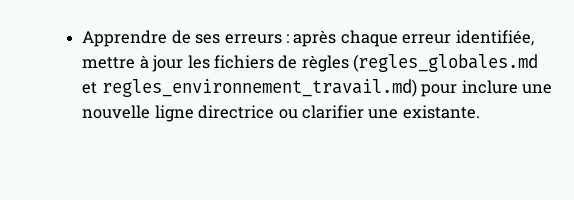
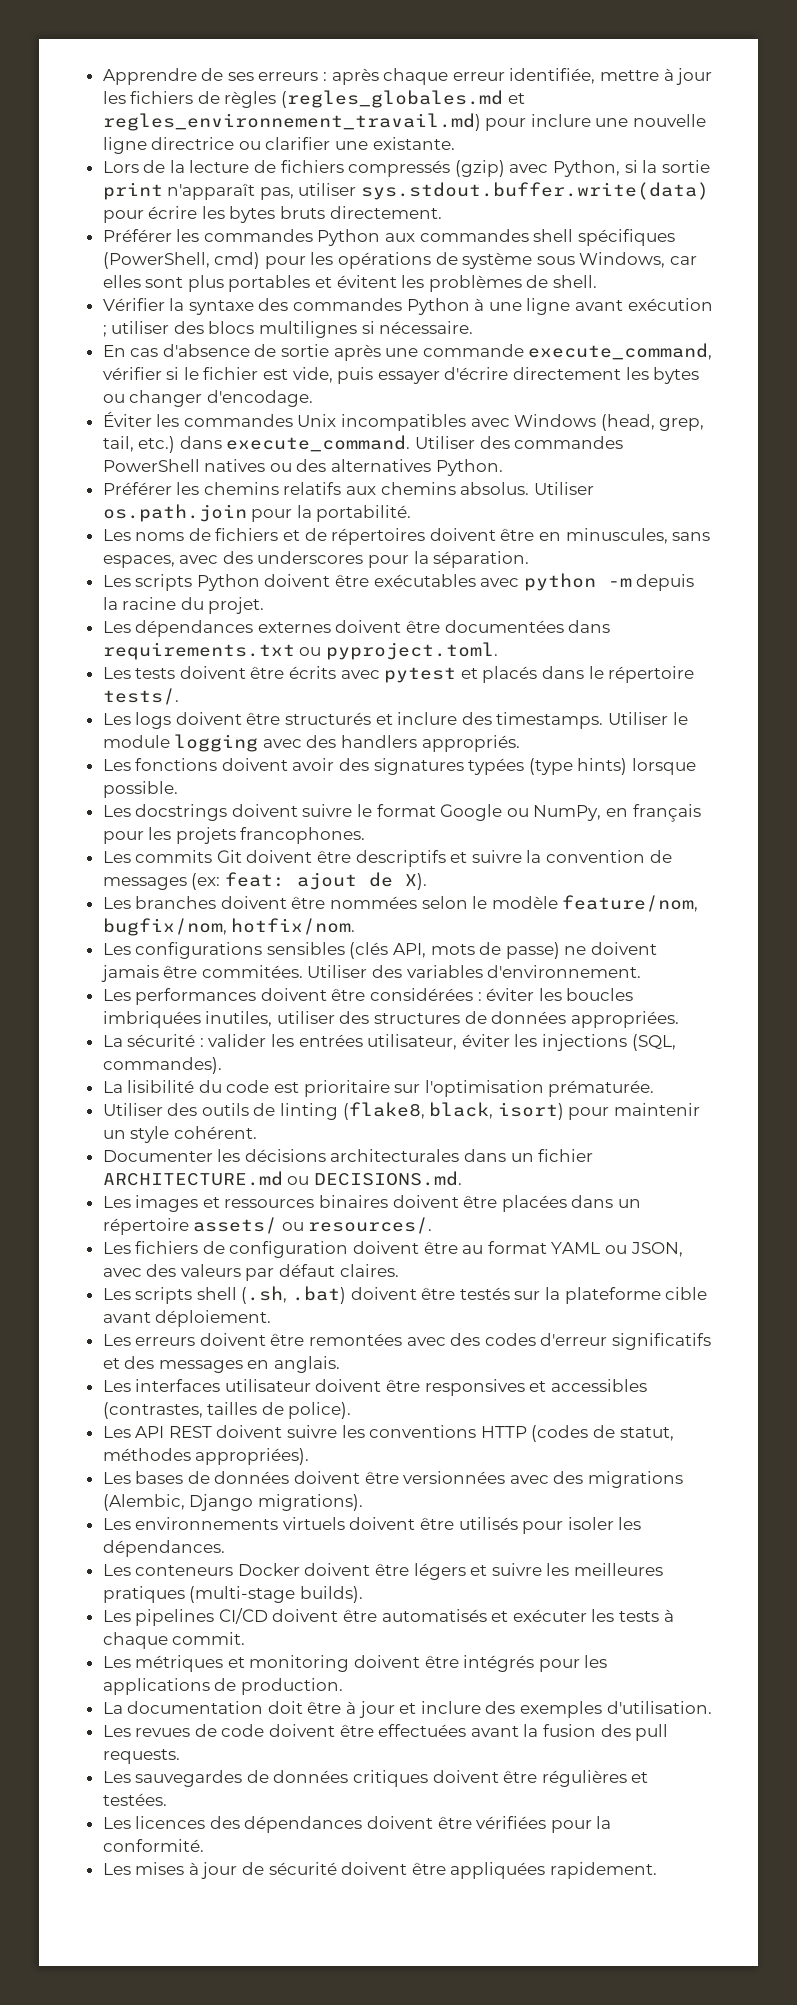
(480, 112) none -> [102,160,710,177] [102,182,710,200] [102,206,442,223] [102,229,675,246] [102,252,698,269] [102,275,598,292] [102,298,713,315] [102,321,474,338] [102,343,713,361] [102,367,700,384] [102,390,313,407] [102,411,705,431] [102,435,624,453] [102,459,503,476] [102,482,594,495] [102,504,412,522] [102,528,711,545] [102,551,530,568] [102,573,695,591] [102,597,265,614] [102,620,611,637] [102,642,498,660] [102,666,695,683] [102,688,179,705] [102,712,688,729] [102,734,520,752] [102,758,697,775] [102,781,178,798] [102,804,701,822] [102,827,366,844] [102,850,672,867] [102,872,427,890] [102,895,699,912] [102,918,356,936] [102,942,658,959] [100,965,642,982] [102,988,634,1005] [102,1011,679,1028] [102,1034,676,1051] [102,1057,222,1074] [102,1080,655,1097] [102,1102,701,1120] [102,1126,257,1143] [102,1149,594,1162] [102,1171,462,1186] [102,1195,642,1212] [102,1217,433,1235] [102,1241,683,1258] [102,1264,399,1281] [102,1286,708,1304] [102,1310,272,1327] [102,1333,712,1350] [102,1356,341,1373] [102,1379,647,1396] [102,1402,352,1419] [102,1425,674,1442] [102,1448,310,1465] [102,1471,684,1488] [102,1494,363,1511] [102,1517,642,1534] [102,1540,225,1557] [102,1563,664,1580] [102,1586,363,1603] [102,1608,674,1626] [102,1632,246,1649] [102,1655,608,1672] [102,1678,343,1695] [102,1701,712,1718] [102,1724,669,1741] [102,1749,180,1764] [102,1770,649,1787] [102,1793,167,1806] [102,1816,612,1833] [102,1839,204,1852] [102,1862,658,1879] // Lors de la lecture de fichiers compressés (gzip) avec Python, si la sortie print n'apparaît pas, utiliser sys.stdout.buffer.write(data) pour écrire les bytes bruts directement. // Préférer les commandes Python aux commandes shell spécifiques (PowerShell, cmd) pour les opérations de système sous Windows, car elles sont plus portables et évitent les problèmes de shell. // Vérifier la syntaxe des commandes Python à une ligne avant exécution ; utiliser des blocs multilignes si nécessaire. // En cas d'absence de sortie après une commande execute_command, vérifier si le fichier est vide, puis essayer d'écrire directement les bytes ou changer d'encodage. // Éviter les commandes Unix incompatibles avec Windows (head, grep, tail, etc.) dans execute_command. Utiliser des commandes PowerShell natives ou des alternatives Python. // Préférer les chemins relatifs aux chemins absolus. Utiliser os.path.join pour la portabilité. // Les noms de fichiers et de répertoires doivent être en minuscules, sans espaces, avec des underscores pour la séparation. // Les scripts Python doivent être exécutables avec python -m depuis la racine du projet. // Les dépendances externes doivent être documentées dans requirements.txt ou pyproject.toml. // Les tests doivent être écrits avec pytest et placés dans le répertoire tests/. // Les logs doivent être structurés et inclure des timestamps. Utiliser le module logging avec des handlers appropriés. // Les fonctions doivent avoir des signatures typées (type hints) lorsque possible. // Les docstrings doivent suivre le format Google ou NumPy, en français pour les projets francophones. // Les commits Git doivent être descriptifs et suivre la convention de messages (ex: feat: ajout de X). // Les branches doivent être nommées selon le modèle feature/nom, bugfix/nom, hotfix/nom. // Les configurations sensibles (clés API, mots de passe) ne doivent jamais être commitées. Utiliser des variables d'environnement. // Les performances doivent être considérées : éviter les boucles imbriquées inutiles, utiliser des structures de données appropriées. // La sécurité : valider les entrées utilisateur, éviter les injections (SQL, commandes). // La lisibilité du code est prioritaire sur l'optimisation prématurée. // Utiliser des outils de linting (flake8, black, isort) pour maintenir un style cohérent. // Documenter les décisions architecturales dans un fichier ARCHITECTURE.md ou DECISIONS.md. // Les images et ressources binaires doivent être placées dans un répertoire assets/ ou resources/. // Les fichiers de configuration doivent être au format YAML ou JSON, avec des valeurs par défaut claires. // Les scripts shell (.sh, .bat) doivent être testés sur la plateforme cible avant déploiement. // Les erreurs doivent être remontées avec des codes d'erreur significatifs et des messages en anglais. // Les interfaces utilisateur doivent être responsives et accessibles (contrastes, tailles de police). // Les API REST doivent suivre les conventions HTTP (codes de statut, méthodes appropriées). // Les bases de données doivent être versionnées avec des migrations (Alembic, Django migrations). // Les environnements virtuels doivent être utilisés pour isoler les dépendances. // Les conteneurs Docker doivent être légers et suivre les meilleures pratiques (multi-stage builds). // Les pipelines CI/CD doivent être automatisés et exécuter les tests à chaque commit. // Les métriques et monitoring doivent être intégrés pour les applications de production. // La documentation doit être à jour et inclure des exemples d'utilisation. // Les revues de code doivent être effectuées avant la fusion des pull requests. // Les sauvegardes de données critiques doivent être régulières et testées. // Les licences des dépendances doivent être vérifiées pour la conformité. // Les mises à jour de sécurité doivent être appliquées rapidement.

